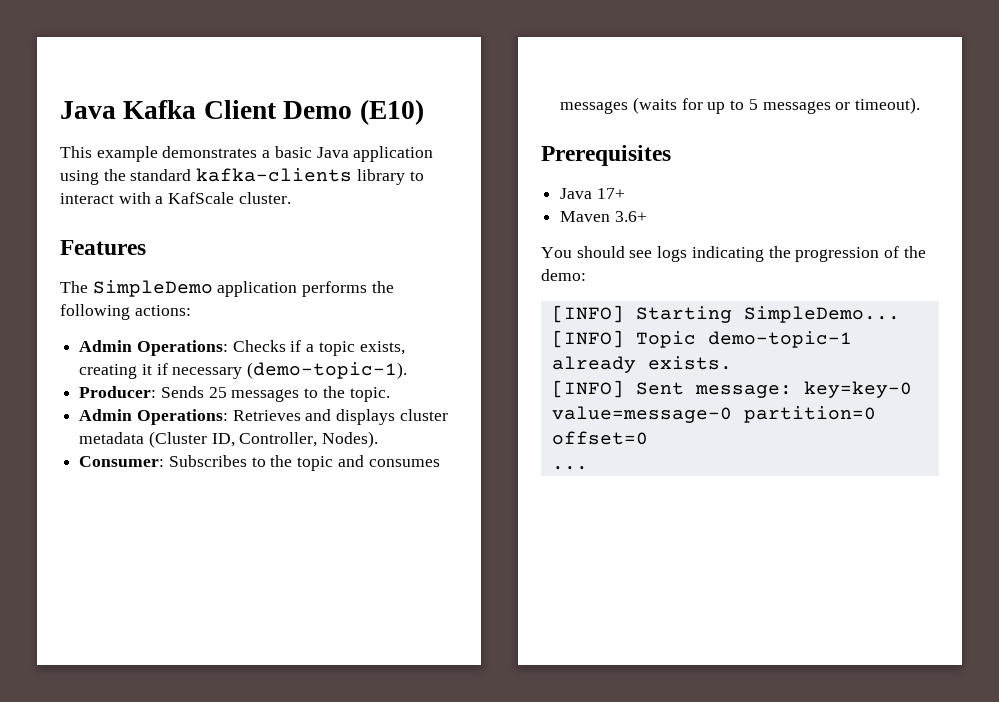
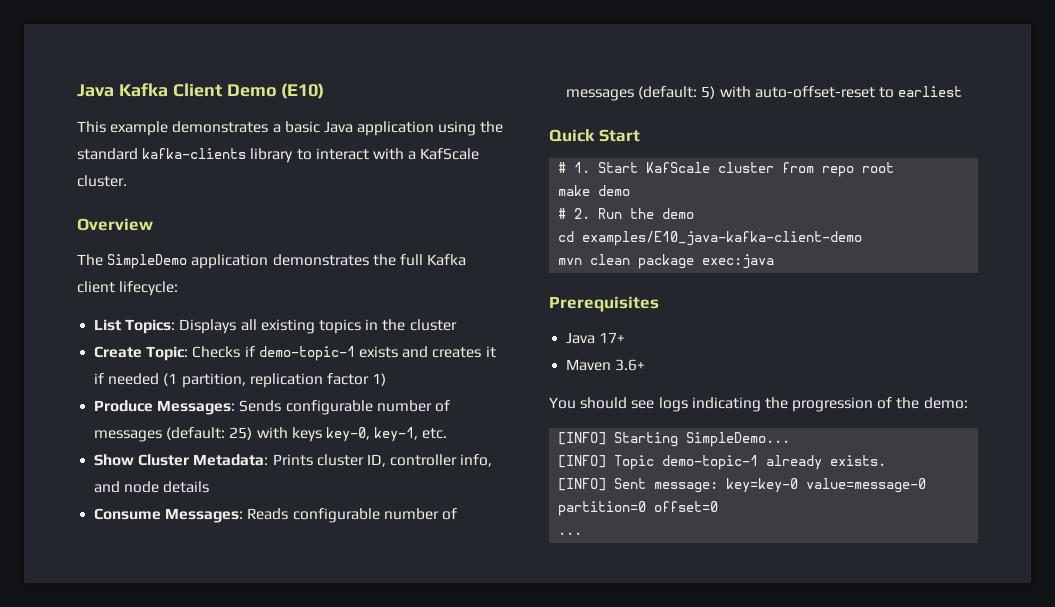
[60,240,146,255] Features -> [77,218,153,231] Overview
[302,281,394,297] [60,304,191,320] [79,340,405,356] [79,362,408,379] [79,386,390,402] [79,409,448,425] [79,431,379,448] [79,455,440,471] [560,97,921,114] performs the following actions: // Admin Operations: Checks if a topic exists, creating it if necessary (demo-topic-1). // Producer: Sends 25 messages to the topic. // Admin Operations: Retrieves and displays cluster metadata (Cluster ID, Controller, Nodes). // Consumer: Subscribes to the topic and consumes messages (waits for up to 5 messages or timeout). -> [272,254,467,266] [77,281,179,296] [94,319,457,334] [94,346,496,361] [94,373,387,388] [94,400,450,415] [94,427,448,442] [94,454,493,467] [94,481,210,493] [94,508,457,523] [566,86,963,101] [549,129,640,142] [558,162,895,177] [558,185,631,196] [558,208,695,219] [558,231,863,246] [558,254,775,269] demonstrates the full Kafka client lifecycle: // List Topics: Displays all existing topics in the cluster // Create Topic: Checks if demo-topic-1 exists and creates it if needed (1 partition, replication factor 1) // Produce Messages: Sends configurable number of messages (default: 25) with keys key-0, key-1, etc. // Show Cluster Metadata: Prints cluster ID, controller info, and node details // Consume Messages: Reads configurable number of messages (default: 5) with auto-offset-reset to earliest // Quick Start // # 1. Start KafScale cluster from repo root // make demo // # 2. Run the demo // cd examples/E10_java-kafka-client-demo // mvn clean package exec:java

